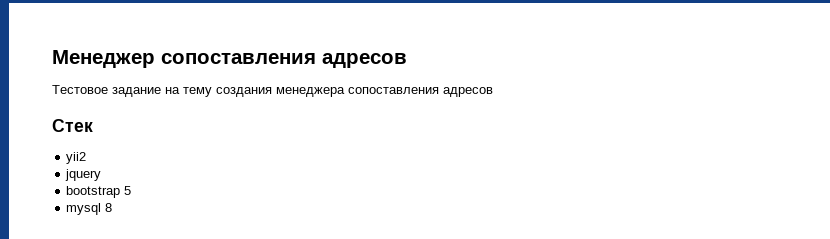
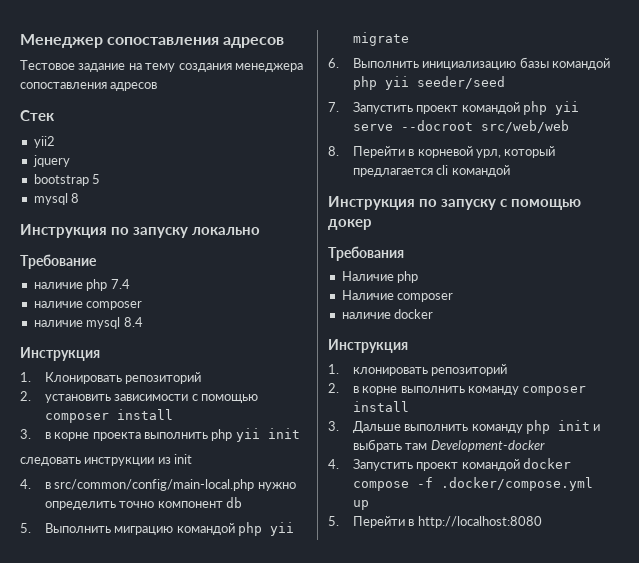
(113, 207) none -> [20,224,260,238] [20,254,97,269] [33,279,130,291] [33,301,143,310] [33,317,143,329] [20,347,100,361] [20,372,202,384] [20,391,259,403] [44,409,173,423] [20,428,300,442] [20,454,193,466] [20,479,296,491] [44,497,243,510] [20,522,295,536] [352,32,409,46] [328,57,611,70] [352,76,505,90] [328,101,580,115] [352,120,569,133] [328,146,556,158] [352,165,510,177] [328,196,581,210] [328,219,372,230] [328,246,404,261] [341,271,419,283] [341,290,454,302] [341,309,434,319] [328,339,408,353] [328,364,508,376] [328,383,587,396] [352,401,409,412] [328,420,601,434] [352,439,545,452] [328,458,572,471] [352,477,593,491] [352,500,369,510] [328,516,542,528] // Инструкция по запуску локально // Требование // наличие php 7.4 // наличие composer // наличие mysql 8.4 // Инструкция // 1. Клонировать репозиторий // 2. установить зависимости с помощью composer install // 3. в корне проекта выполнить php yii init // следовать инструкции из init // 4. в src/common/config/main-local.php нужно определить точно компонент db // 5. Выполнить миграцию командой php yii migrate // 6. Выполнить инициализацию базы командой php yii seeder/seed // 7. Запустить проект командой php yii serve --docroot src/web/web // 8. Перейти в корневой урл, который предлагается cli командой // Инструкция по запуску с помощью докер // Требования // Наличие php // Наличие composer // наличие docker // Инструкция // 1. клонировать репозиторий // 2. в корне выполнить команду composer install // 3. Дальше выполнить команду php init и выбрать там Development-docker // 4. Запустить проект командой docker compose -f .docker/compose.yml up // 5. Перейти в http://localhost:8080

